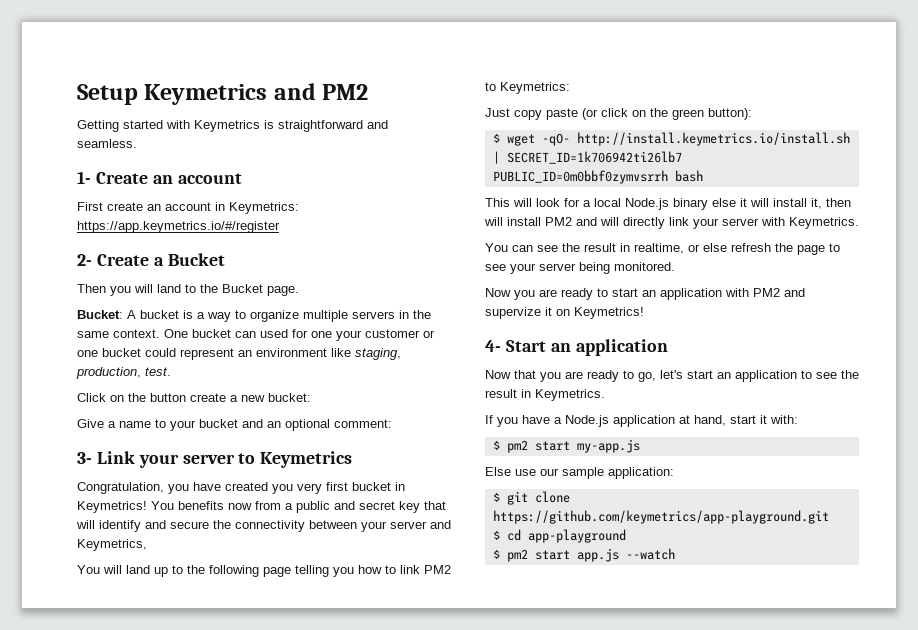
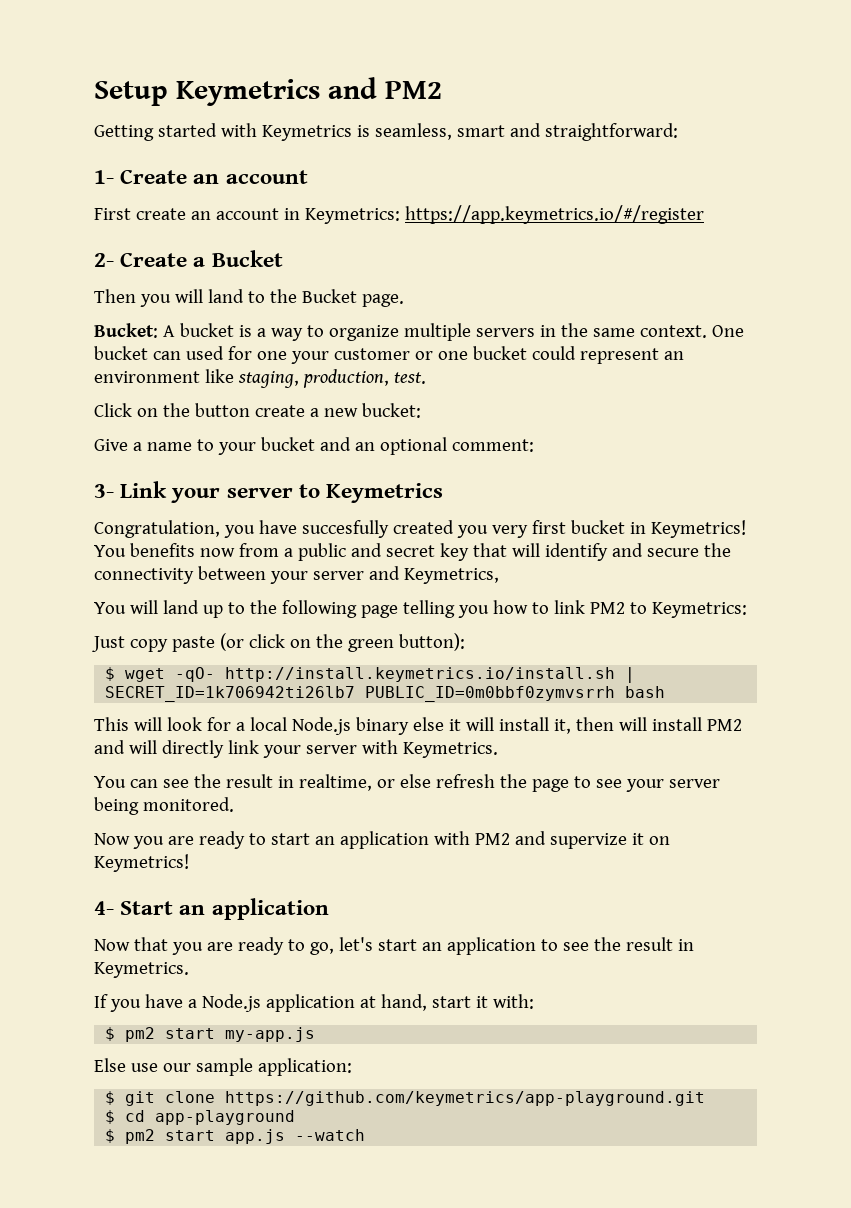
[278,120,388,132] [77,139,137,148] straightforward and seamless. -> [374,123,678,141] seamless, smart and straightforward:
(221, 486) none -> [301,520,389,538] succesfully

